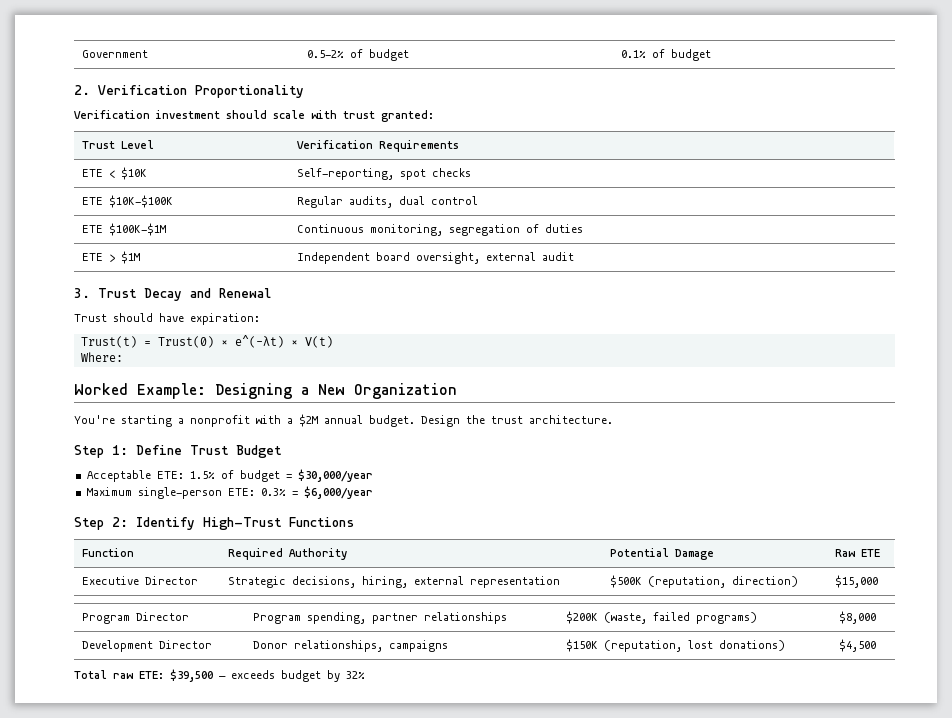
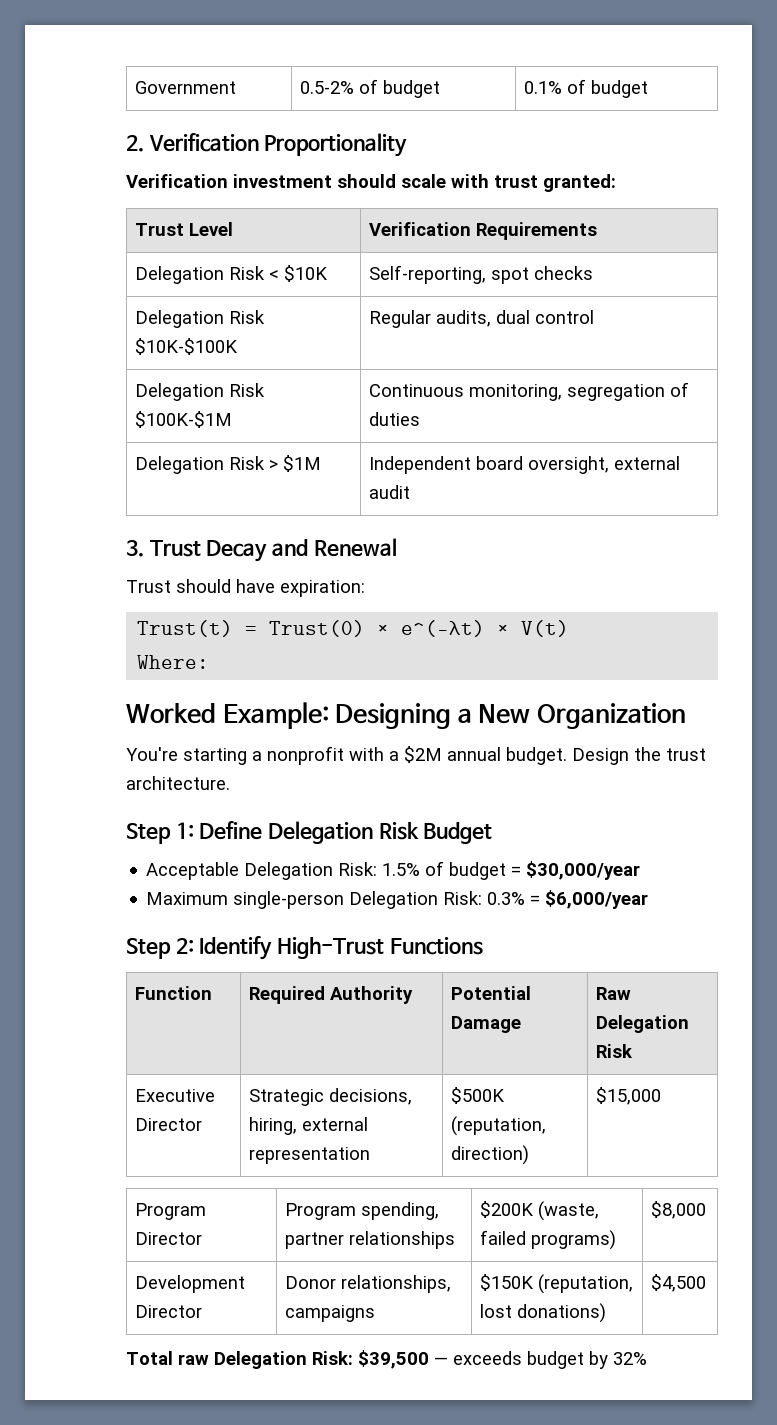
[81,169,103,177] ETE -> [135,266,266,284] Delegation Risk
[81,197,103,205] ETE -> [135,310,266,328] Delegation Risk
[81,225,103,233] ETE -> [135,383,266,401] Delegation Risk
[81,253,103,261] ETE -> [135,456,266,474] Delegation Risk
[190,445,229,455] Trust -> [268,821,419,844] Delegation Risk
[156,471,184,479] ETE: -> [244,862,378,880] Delegation Risk:
[227,488,255,496] ETE: -> [349,891,483,909] Delegation Risk:
[860,549,880,557] ETE -> [596,1015,690,1033] [596,1044,634,1058] Delegation Risk
[139,671,164,679] ETE: -> [214,1351,353,1369] Delegation Risk:

